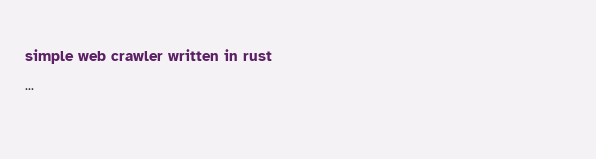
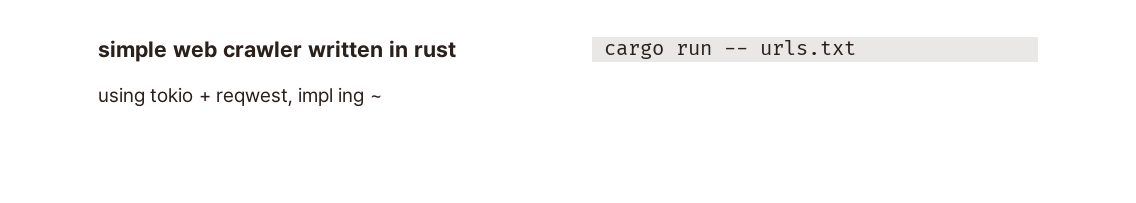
[25,88,34,90] ... -> [98,87,382,107] [603,40,856,59] using tokio + reqwest, impl ing ~ // cargo run -- urls.txt

